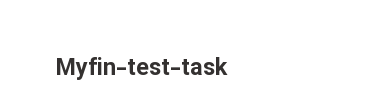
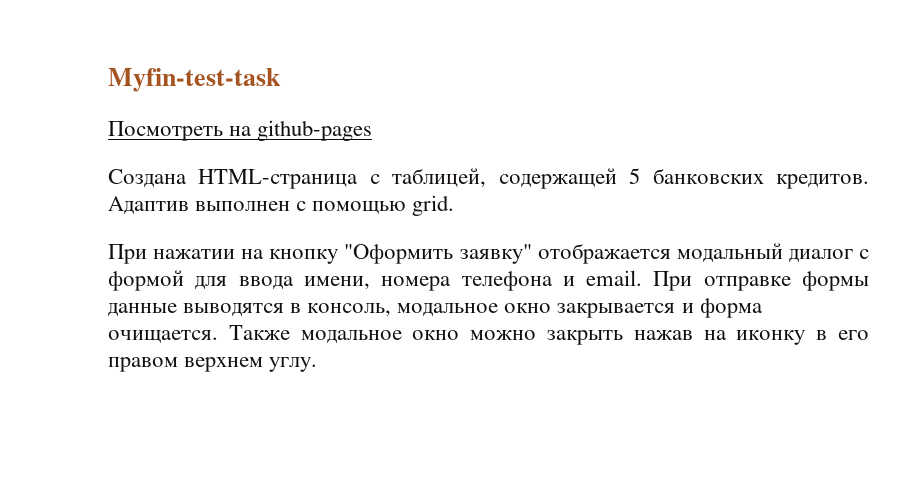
(228, 68) none -> [108,120,373,141] [108,168,870,189] [108,195,455,216] [108,243,869,264] [108,270,869,291] [108,298,763,318] [108,325,869,345] [108,357,318,372] // Посмотреть на github-pages // Создана HTML-страница с таблицей, содержащей 5 банковских кредитов. Адаптив выполнен с помощью grid. // При нажатии на кнопку "Оформить заявку" отображается модальный диалог с формой для ввода имени, номера телефона и email. При отправке формы данные выводятся в консоль, модальное окно закрывается и форма очищается. Также модальное окно можно закрыть нажав на иконку в его правом верхнем углу.

